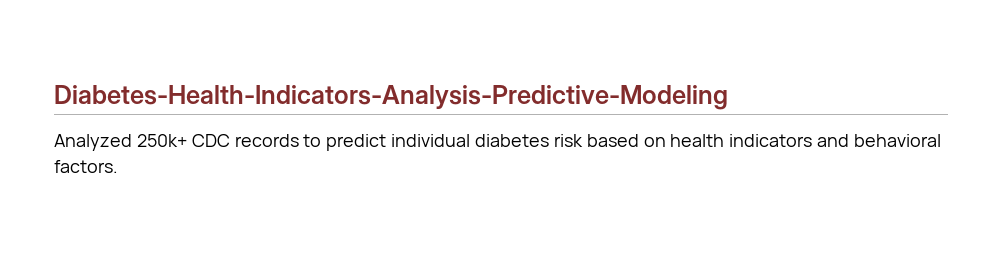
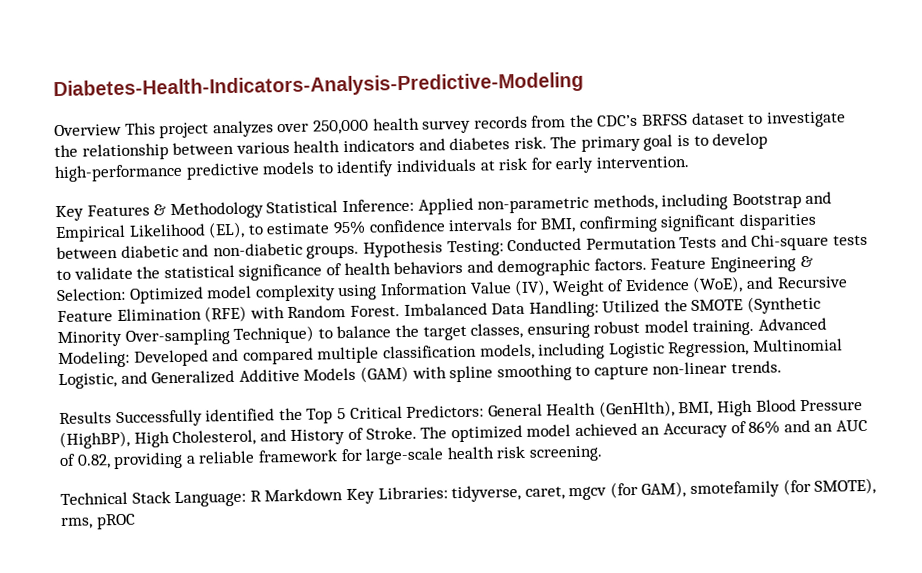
[54,134,942,151] [54,160,118,173] Analyzed 250k+ CDC records to predict individual diabetes risk based on health indicators and behavioral factors. -> [54,111,846,139] [54,132,769,161] [54,156,689,183] [55,191,833,222] [55,212,818,243] [56,233,869,260] [56,255,813,281] [56,276,848,304] [57,295,822,323] [57,317,828,348] [58,338,843,369] [58,360,783,390] [59,399,864,428] [59,419,869,450] [59,445,603,470] [60,477,877,508] [60,513,136,530] Overview This project analyzes over 250,000 health survey records from the CDC’s BRFSS dataset to investigate the relationship between various health indicators and diabetes risk. The primary goal is to develop high-performance predictive models to identify individuals at risk for early intervention. // Key Features & Methodology Statistical Inference: Applied non-parametric methods, including Bootstrap and Empirical Likelihood (EL), to estimate 95% confidence intervals for BMI, confirming significant disparities between diabetic and non-diabetic groups. Hypothesis Testing: Conducted Permutation Tests and Chi-square tests to validate the statistical significance of health behaviors and demographic factors. Feature Engineering & Selection: Optimized model complexity using Information Value (IV), Weight of Evidence (WoE), and Recursive Feature Elimination (RFE) with Random Forest. Imbalanced Data Handling: Utilized the SMOTE (Synthetic Minority Over-sampling Technique) to balance the target classes, ensuring robust model training. Advanced Modeling: Developed and compared multiple classification models, including Logistic Regression, Multinomial Logistic, and Generalized Additive Models (GAM) with spline smoothing to capture non-linear trends. // Results Successfully identified the Top 5 Critical Predictors: General Health (GenHlth), BMI, High Blood Pressure (HighBP), High Cholesterol, and History of Stroke. The optimized model achieved an Accuracy of 86% and an AUC of 0.82, providing a reliable framework for large-scale health risk screening. // Technical Stack Language: R Markdown Key Libraries: tidyverse, caret, mgcv (for GAM), smotefamily (for SMOTE), rms, pROC

